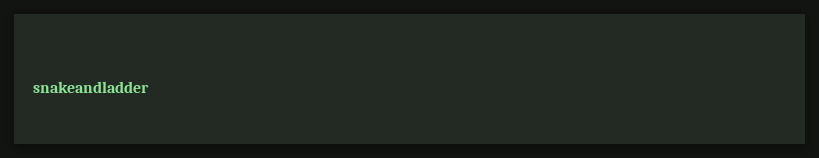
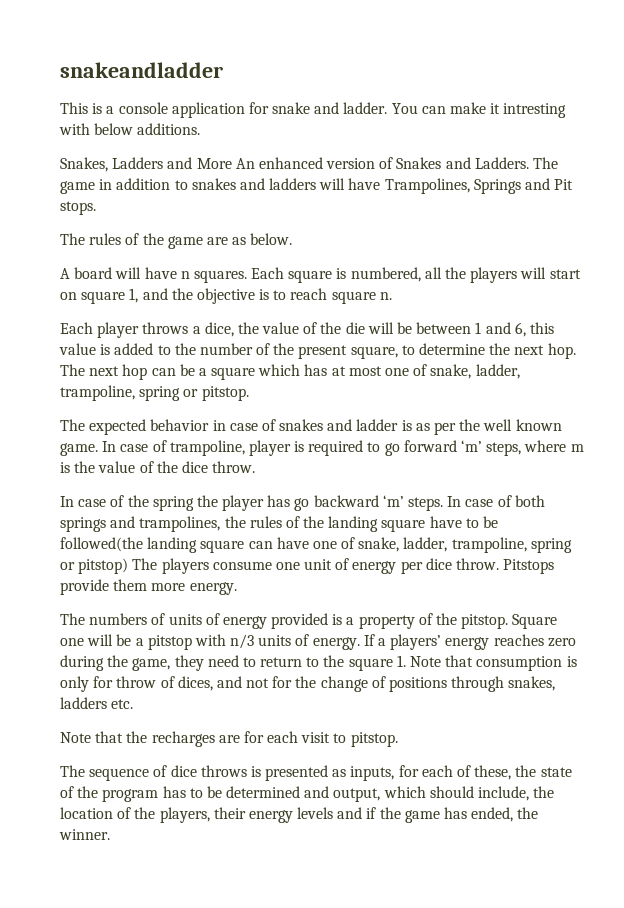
(149, 87) none -> [60,102,567,118] [59,123,201,135] [60,157,559,172] [60,178,574,194] [60,201,96,215] [60,233,293,249] [60,267,581,283] [60,288,392,304] [60,322,554,338] [59,343,576,359] [60,364,520,380] [60,385,249,401] [60,419,562,435] [60,440,584,456] [60,461,256,473] [60,495,545,511] [60,516,499,532] [60,537,572,553] [60,558,555,574] [60,579,237,595] [60,613,558,629] [60,634,576,650] [60,655,577,671] [60,676,556,692] [60,697,134,709] [60,731,398,747] [60,765,572,781] [60,786,555,802] [60,807,539,823] [59,829,110,840] // This is a console application for snake and ladder. You can make it intresting with below additions. // Snakes, Ladders and More An enhanced version of Snakes and Ladders. The game in addition to snakes and ladders will have Trampolines, Springs and Pit stops. // The rules of the game are as below. // A board will have n squares. Each square is numbered, all the players will start on square 1, and the objective is to reach square n. // Each player throws a dice, the value of the die will be between 1 and 6, this value is added to the number of the present square, to determine the next hop. The next hop can be a square which has at most one of snake, ladder, trampoline, spring or pitstop. // The expected behavior in case of snakes and ladder is as per the well known game. In case of trampoline, player is required to go forward ‘m’ steps, where m is the value of the dice throw. // In case of the spring the player has go backward ‘m’ steps. In case of both springs and trampolines, the rules of the landing square have to be followed(the landing square can have one of snake, ladder, trampoline, spring or pitstop) The players consume one unit of energy per dice throw. Pitstops provide them more energy. // The numbers of units of energy provided is a property of the pitstop. Square one will be a pitstop with n/3 units of energy. If a players’ energy reaches zero during the game, they need to return to the square 1. Note that consumption is only for throw of dices, and not for the change of positions through snakes, ladders etc. // Note that the recharges are for each visit to pitstop. // The sequence of dice throws is presented as inputs, for each of these, the state of the program has to be determined and output, which should include, the location of the players, their energy levels and if the game has ended, the winner.

